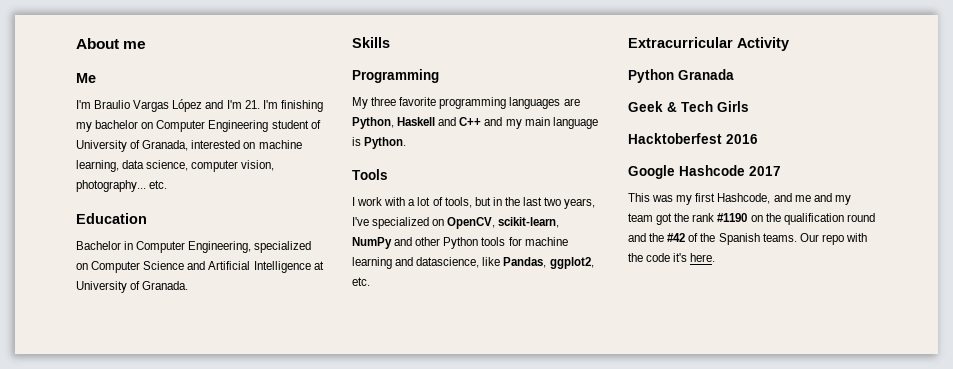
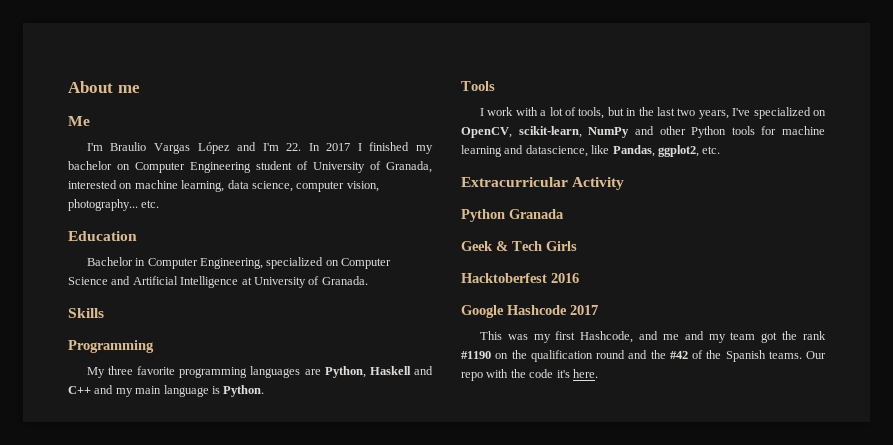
[244,100,323,112] 21. I'm finishing -> [286,142,410,151] 22. In 2017 I finished

